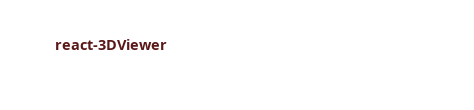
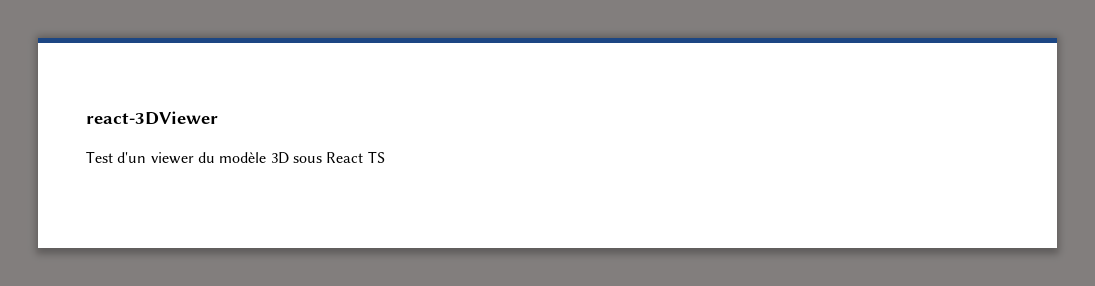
(167, 44) none -> [86,151,385,164] // Test d'un viewer du modèle 3D sous React TS

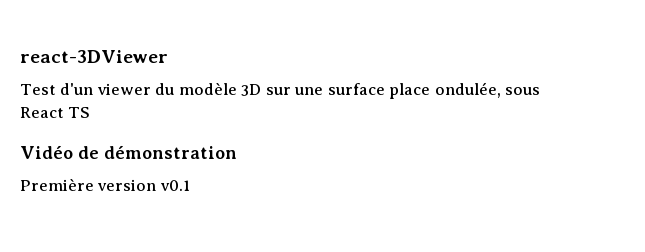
[292,151,385,163] sous React TS -> [265,82,540,99] [20,107,91,118] [20,145,237,159] [20,178,190,191] sur une surface place ondulée, sous React TS // Vidéo de démonstration // Première version v0.1

